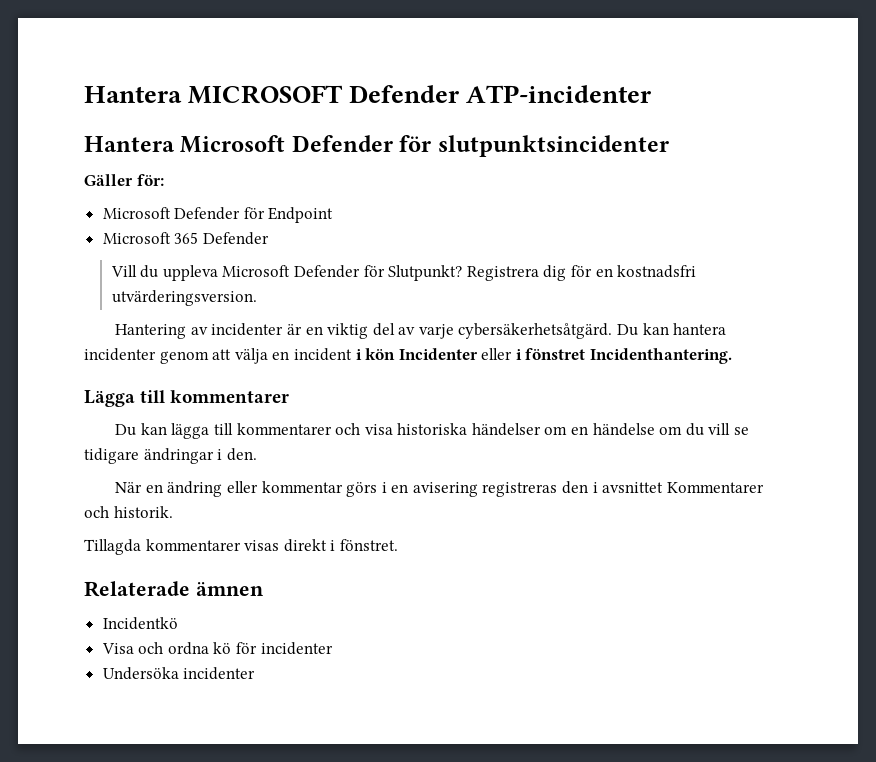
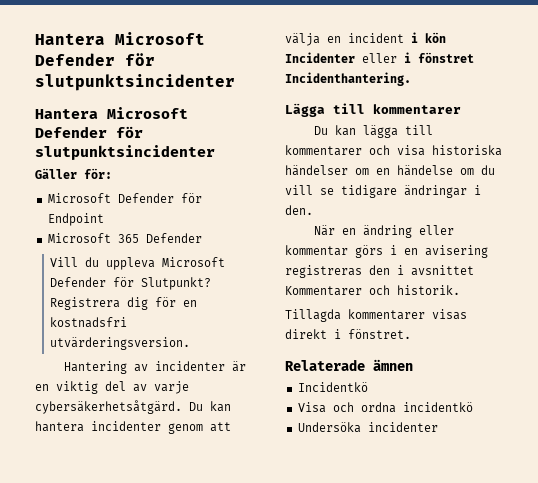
[84,85,653,104] Hantera MICROSOFT Defender ATP-incidenter -> [35,32,205,45] [35,53,155,66] [35,74,235,91] Hantera Microsoft Defender för slutpunktsincidenter
[213,642,333,655] kö för incidenter -> [402,402,473,412] incidentkö

